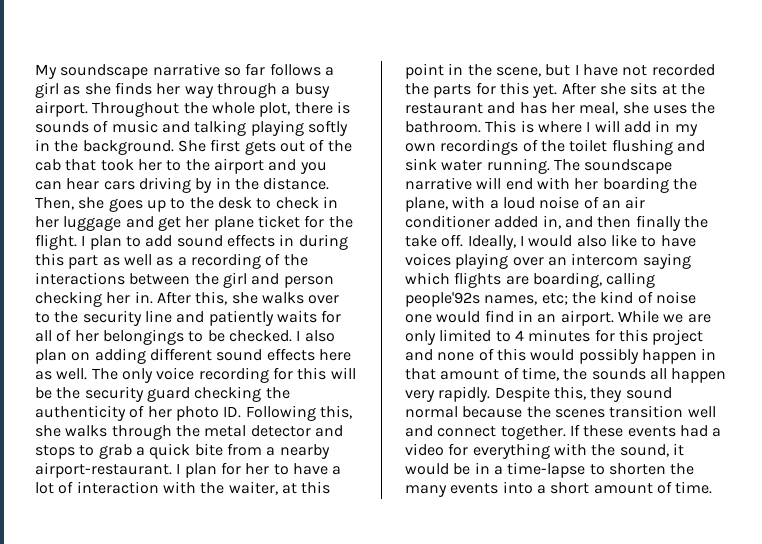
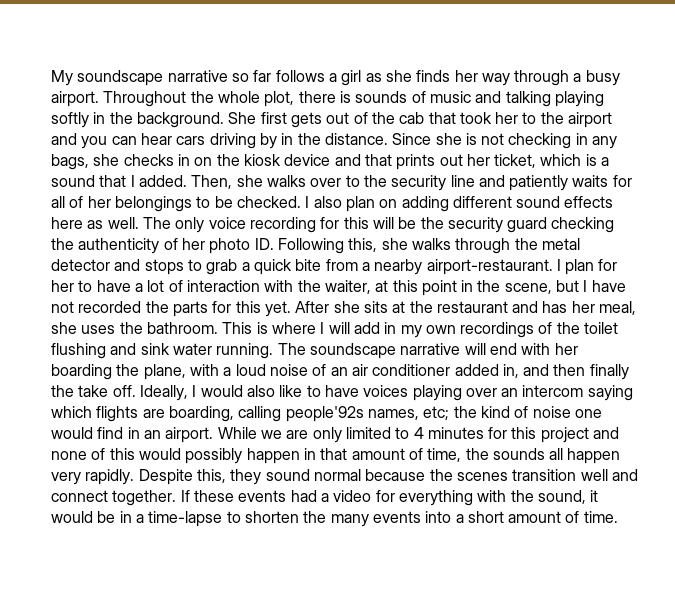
[35,196,338,212] [35,215,353,231] [35,234,348,250] [35,253,308,269] [35,272,334,288] [35,291,228,307] Then, she goes up to the desk to check in her luggage and get her plane ticket for the flight. I plan to add sound effects in during this part as well as a recording of the interactions between the girl and person checking her in. After this, -> [392,133,618,149] [51,154,610,170] [51,175,233,189] Since she is not checking in any bags, she checks in on the kiosk device and that prints out her ticket, which is a sound that I added. Then,

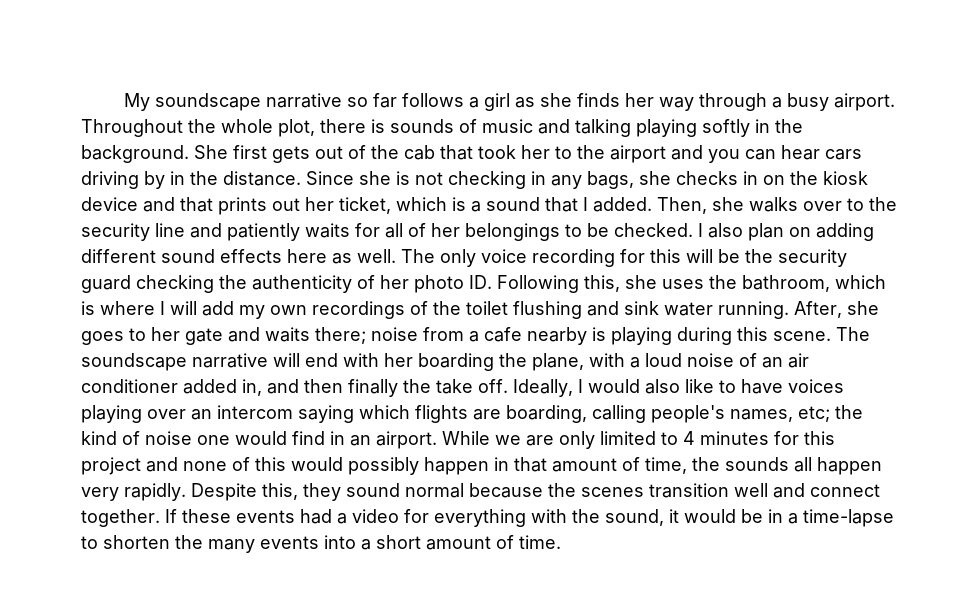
[411,238,580,254] [51,259,618,275] [51,280,626,296] [51,301,637,317] [51,322,253,334] walks through the metal detector and stops to grab a quick bite from a nearby airport-restaurant. I plan for her to have a lot of interaction with the waiter, at this point in the scene, but I have not recorded the parts for this yet. After she sits at the restaurant and has her meal, she uses the bathroom. This -> [662,275,886,292] uses the bathroom, which
[384,322,397,334] in -> (234, 308) none
(274, 351) none -> [794,301,879,318] [81,327,831,345] After, she goes to her gate and waits there; noise from a cafe nearby is playing during this scene.
[285,406,364,422] people'92s -> [651,405,725,423] people's

